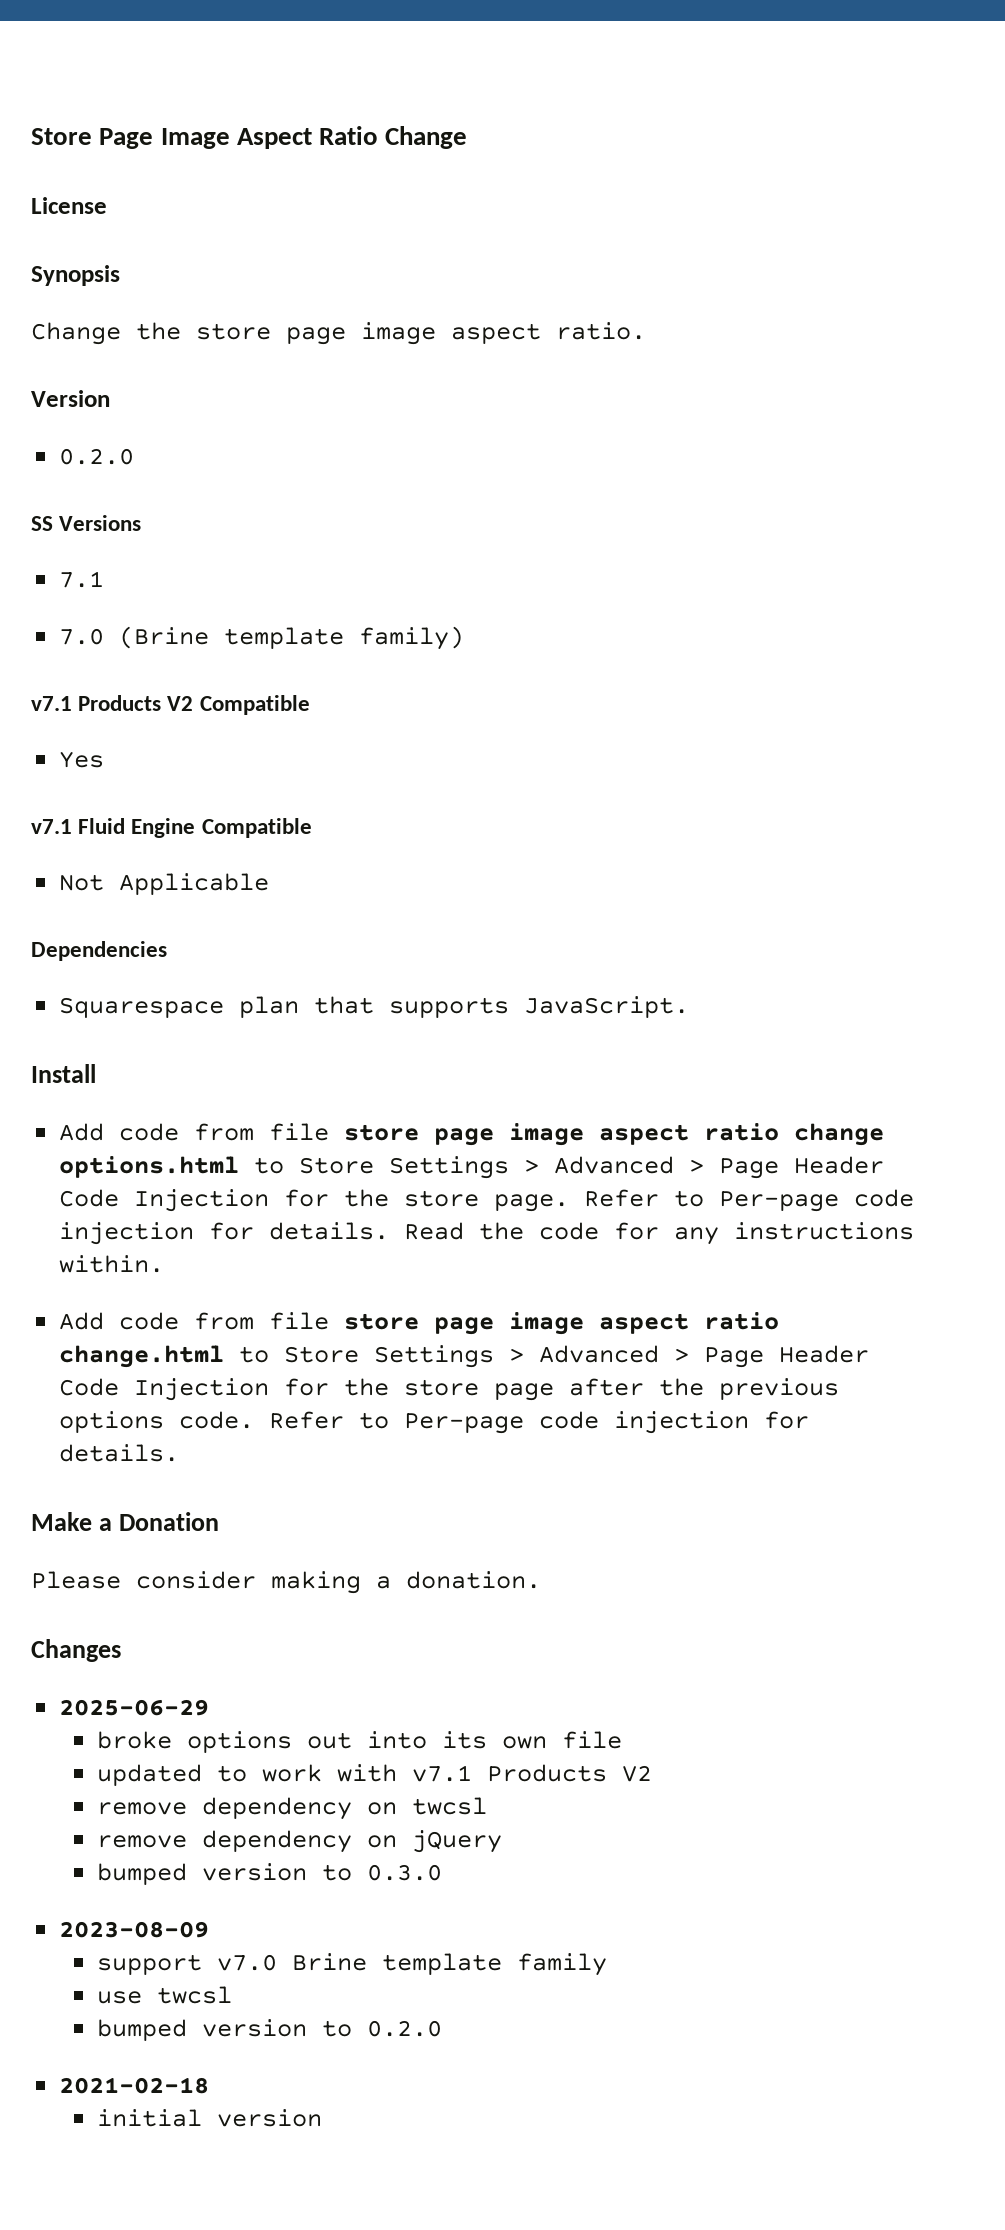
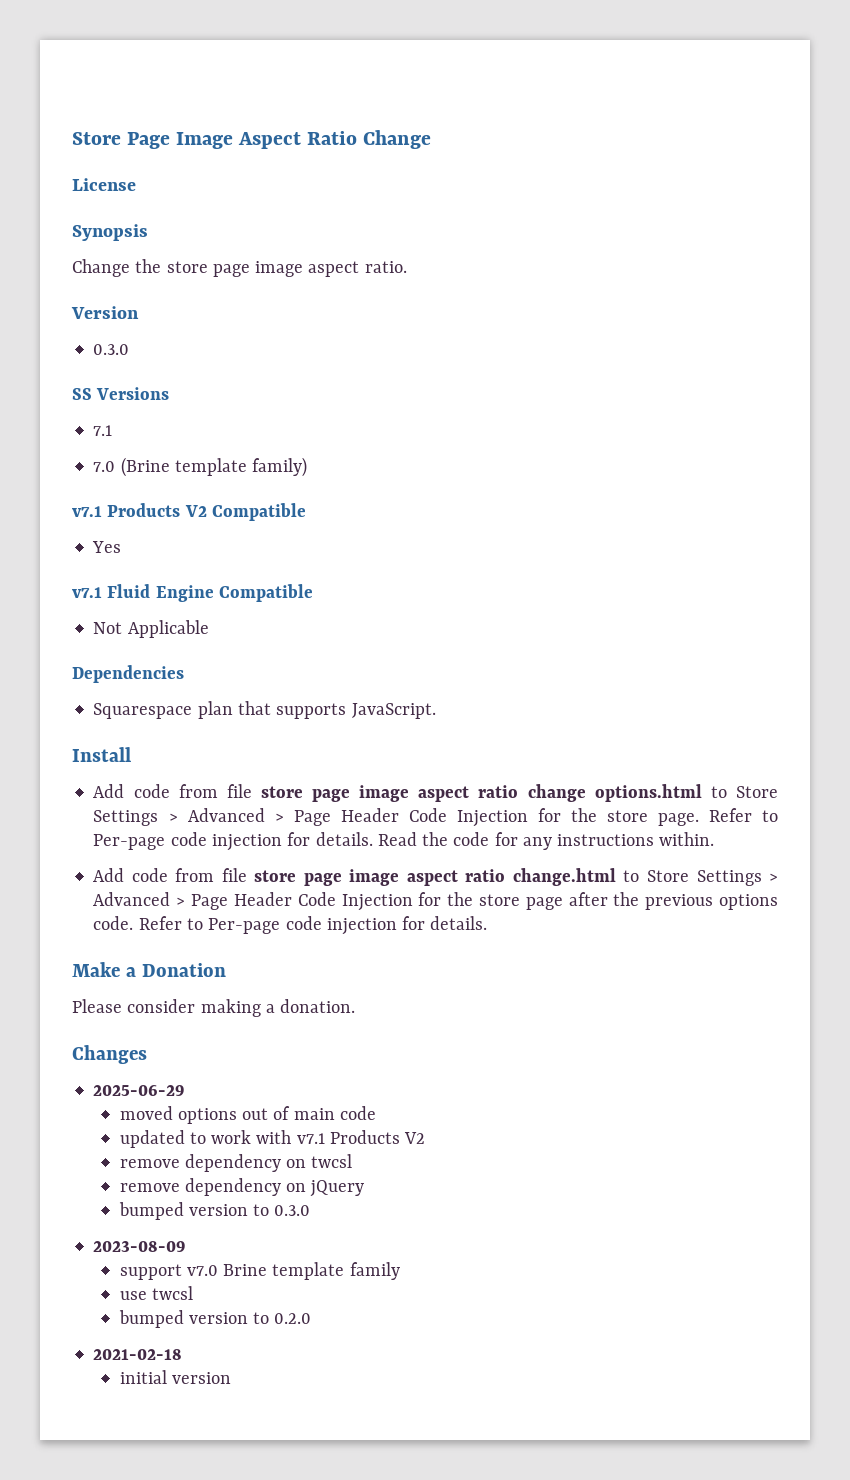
[59,448,135,465] 0.2.0 -> [93,344,130,355] 0.3.0
[96,1731,172,1749] broke -> [119,1106,173,1120] moved
[366,1731,622,1749] into its own file -> [273,1106,376,1120] of main code

